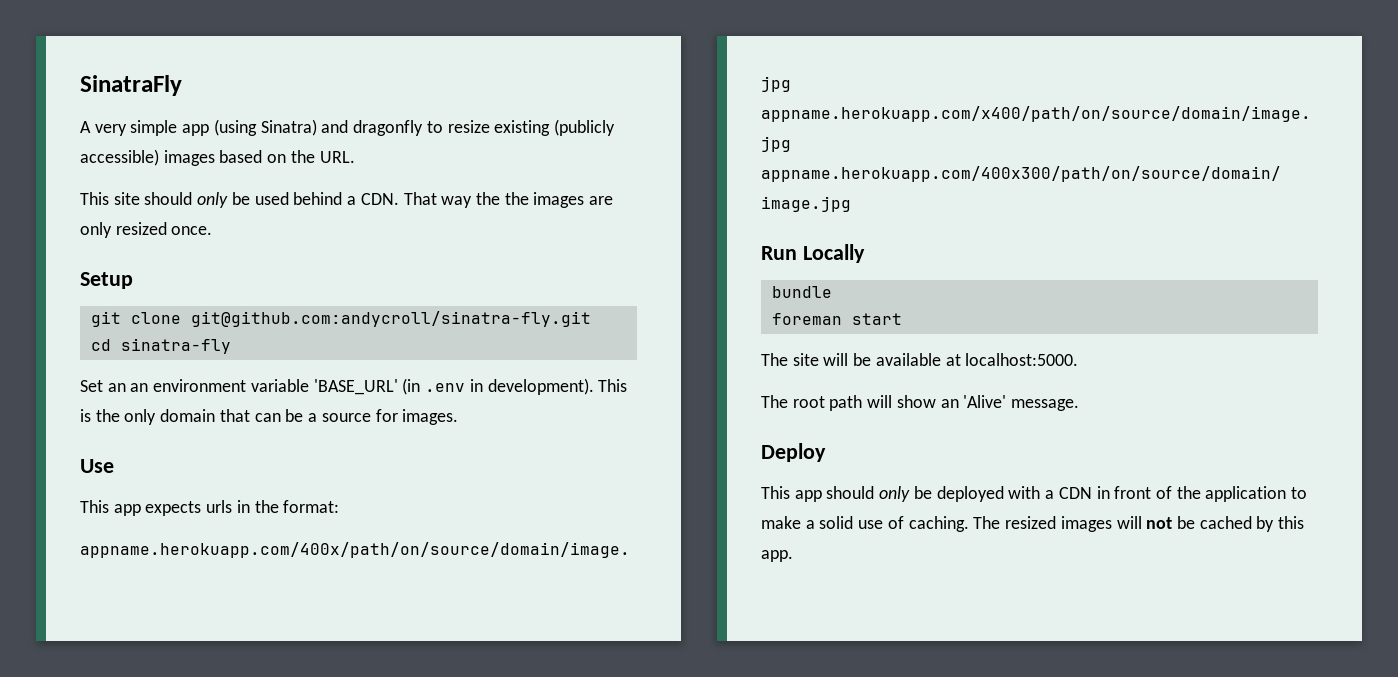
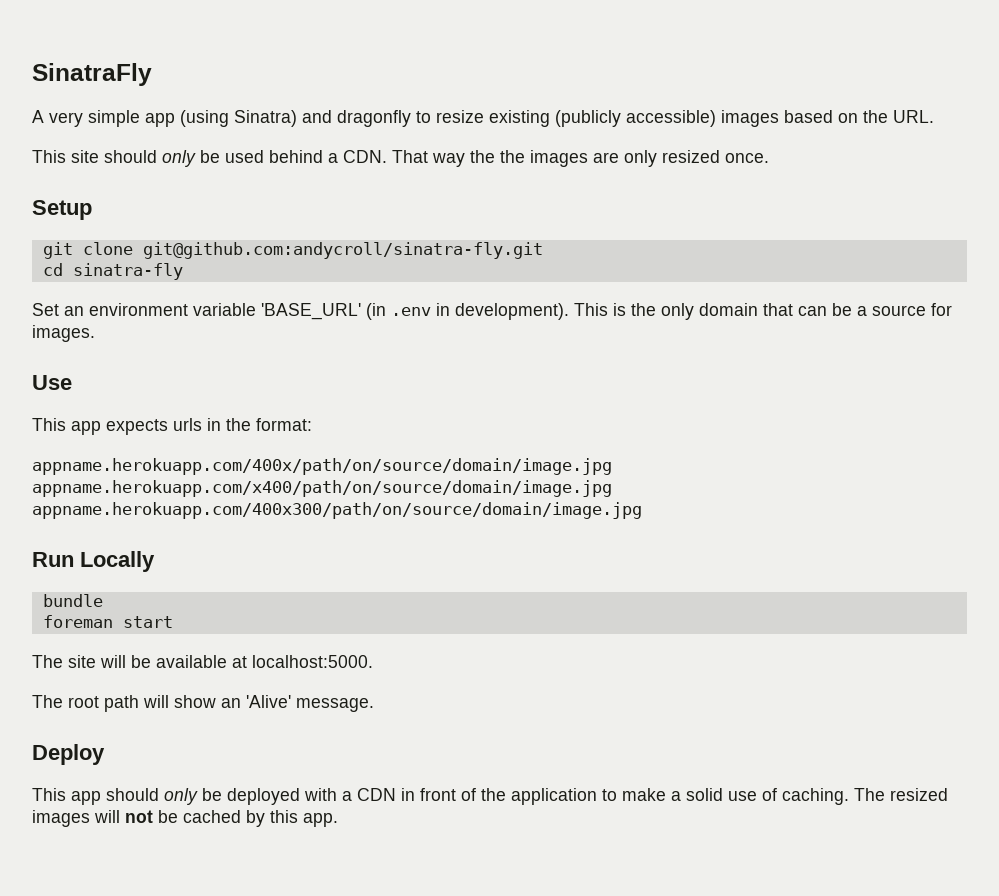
[130,383,149,392] an -> (84, 311) none

